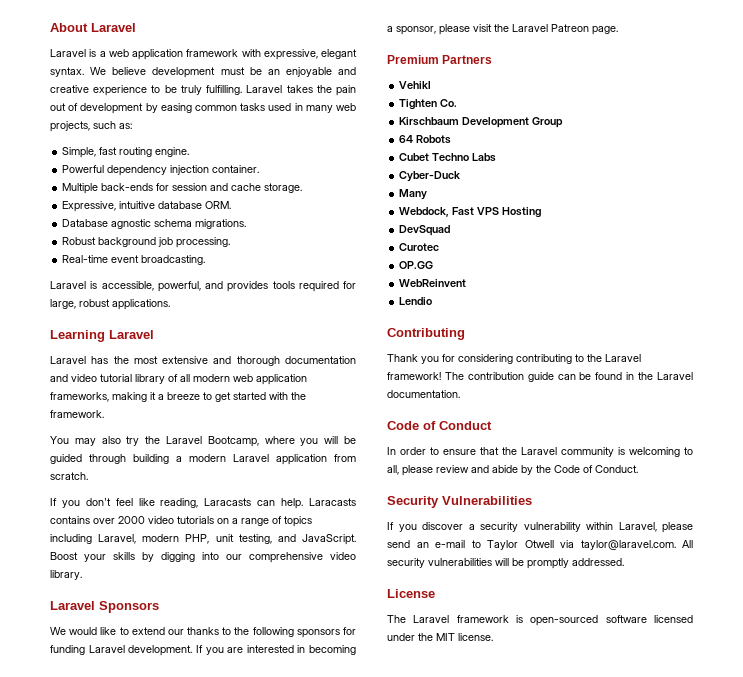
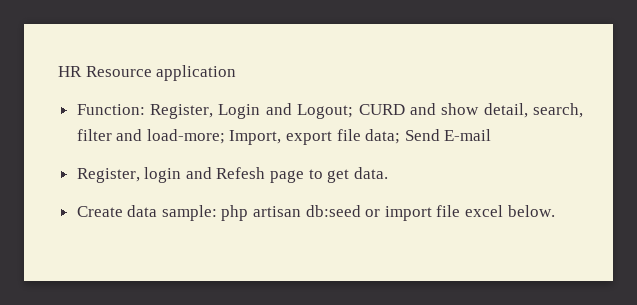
[50,23,136,32] [50,49,357,60] [50,67,356,78] [50,85,357,96] [50,103,356,114] [50,121,132,132] [62,147,190,158] [62,165,260,176] [62,183,303,194] [62,201,232,212] [62,219,247,229] [62,237,231,248] [62,255,206,265] [50,281,356,292] [50,299,170,310] [50,330,154,342] [50,356,356,366] [50,374,307,385] [50,392,306,402] [50,410,104,418] [50,436,357,447] [50,454,356,465] [50,472,88,480] [50,498,356,509] [50,516,312,527] [50,534,356,545] [50,552,356,563] [50,570,82,580] [50,601,159,613] [50,627,357,638] [50,645,356,656] [387,24,618,35] [387,55,493,64] [399,81,432,89] [399,99,458,110] [399,117,564,128] [399,135,452,144] [399,153,497,162] [399,171,461,182] [399,189,428,200] [399,207,542,218] [399,225,451,236] [399,243,440,251] [399,261,434,269] [399,279,467,287] [399,297,433,305] [387,328,465,340] [387,354,641,364] [387,372,693,382] [387,390,460,398] [387,421,492,430] [387,447,693,457] [387,465,638,476] [387,496,532,508] [387,522,693,533] [387,540,693,550] [387,558,624,569] [387,589,435,598] [387,615,693,626] [387,633,493,641] About Laravel // Laravel is a web application framework with expressive, elegant syntax. We believe development must be an enjoyable and creative experience to be truly fulfilling. Laravel takes the pain out of development by easing common tasks used in many web projects, such as: // Simple, fast routing engine. // Powerful dependency injection container. // Multiple back-ends for session and cache storage. // Expressive, intuitive database ORM. // Database agnostic schema migrations. // Robust background job processing. // Real-time event broadcasting. // Laravel is accessible, powerful, and provides tools required for large, robust applications. // Learning Laravel // Laravel has the most extensive and thorough documentation and video tutorial library of all modern web application frameworks, making it a breeze to get started with the framework. // You may also try the Laravel Bootcamp, where you will be guided through building a modern Laravel application from scratch. // If you don't feel like reading, Laracasts can help. Laracasts contains over 2000 video tutorials on a range of topics including Laravel, modern PHP, unit testing, and JavaScript. Boost your skills by digging into our comprehensive video library. // Laravel Sponsors // We would like to extend our thanks to the following sponsors for funding Laravel development. If you are interested in becoming a sponsor, please visit the Laravel Patreon page. // Premium Partners // Vehikl // Tighten Co. // Kirschbaum Development Group // 64 Robots // Cubet Techno Labs // Cyber-Duck // Many // Webdock, Fast VPS Hosting // DevSquad // Curotec // OP.GG // WebReinvent // Lendio // Contributing // Thank you for considering contributing to the Laravel framework! The contribution guide can be found in the Laravel documentation. // Code of Conduct // In order to ensure that the Laravel community is welcoming to all, please review and abide by the Code of Conduct. // Security Vulnerabilities // If you discover a security vulnerability within Laravel, please send an e-mail to Taylor Otwell via taylor@laravel.com. All security vulnerabilities will be promptly addressed. // License // The Laravel framework is open-sourced software licensed under the MIT license. -> [58,65,237,81] [76,103,583,119] [76,129,492,145] [76,167,388,183] [76,205,555,221] HR Resource application // Function: Register, Login and Logout; CURD and show detail, search, filter and load-more; Import, export file data; Send E-mail // Register, login and Refesh page to get data. // Create data sample: php artisan db:seed or import file excel below.

